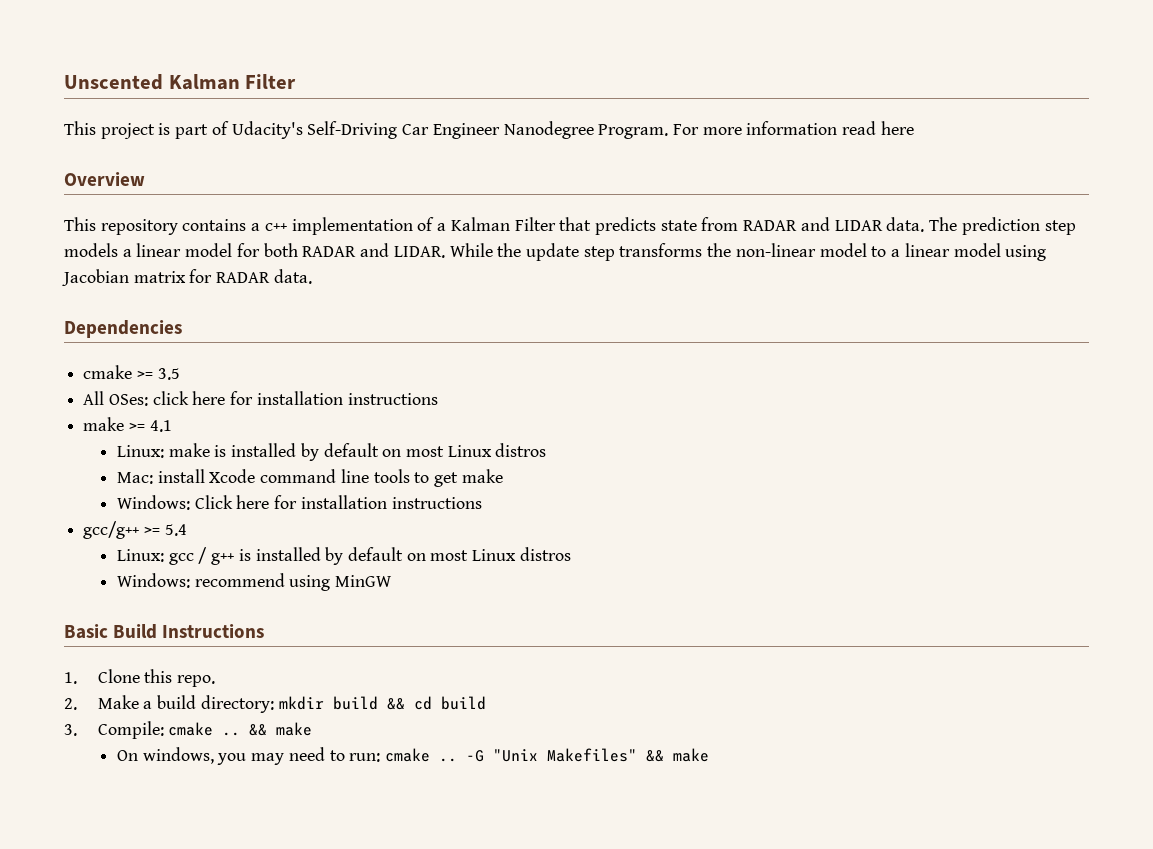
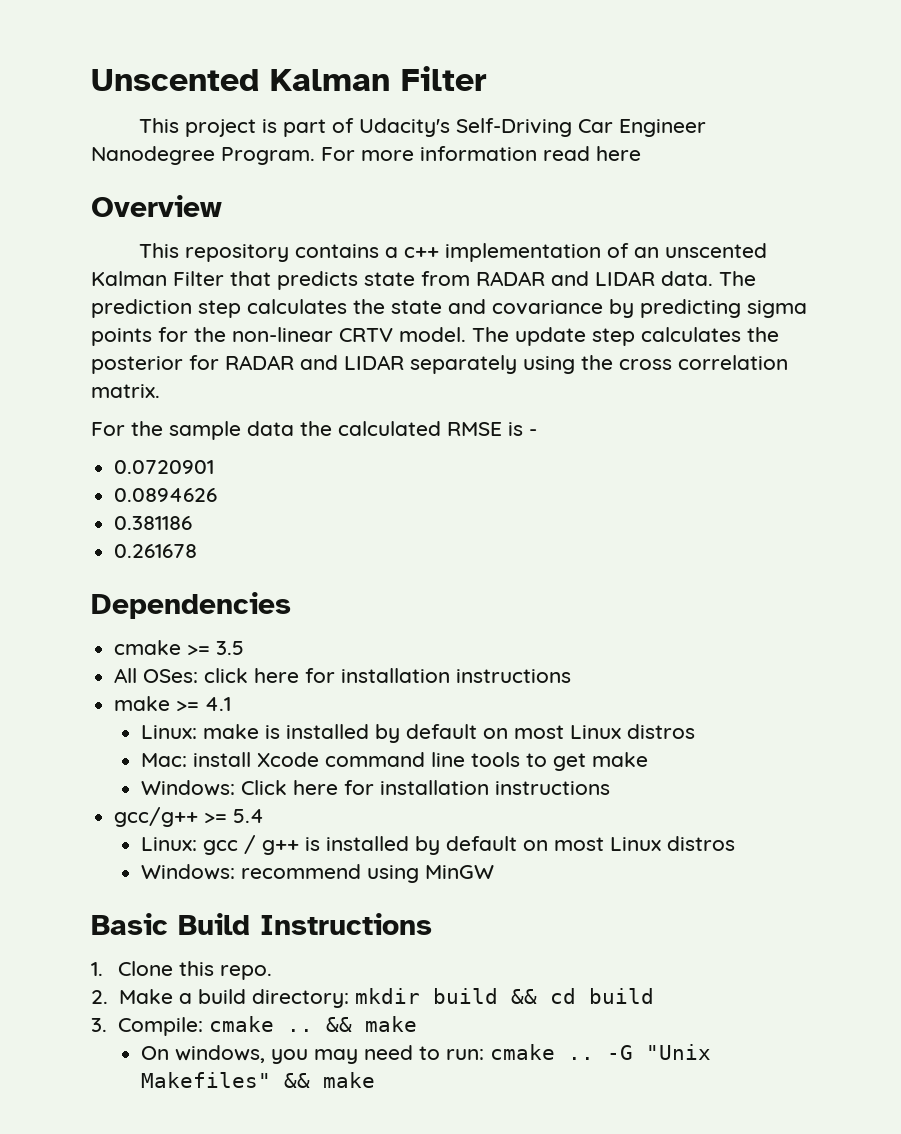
[437,223,447,231] a -> [634,243,768,258] an unscented
[64,243,1047,261] [62,269,312,286] models a linear model for both RADAR and LIDAR. While the update step transforms the non-linear model to a linear model using Jacobian matrix for RADAR data. -> [247,299,807,318] [91,327,779,346] [91,355,788,374] [91,384,160,398] [91,421,537,440] [114,460,215,474] [114,488,218,502] [114,516,193,530] [114,544,198,558] calculates the state and covariance by predicting sigma points for the non-linear CRTV model. The update step calculates the posterior for RADAR and LIDAR separately using the cross correlation matrix. // For the sample data the calculated RMSE is - // 0.0720901 // 0.0894626 // 0.381186 // 0.261678

